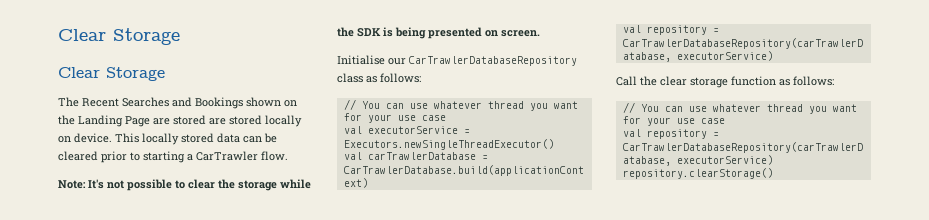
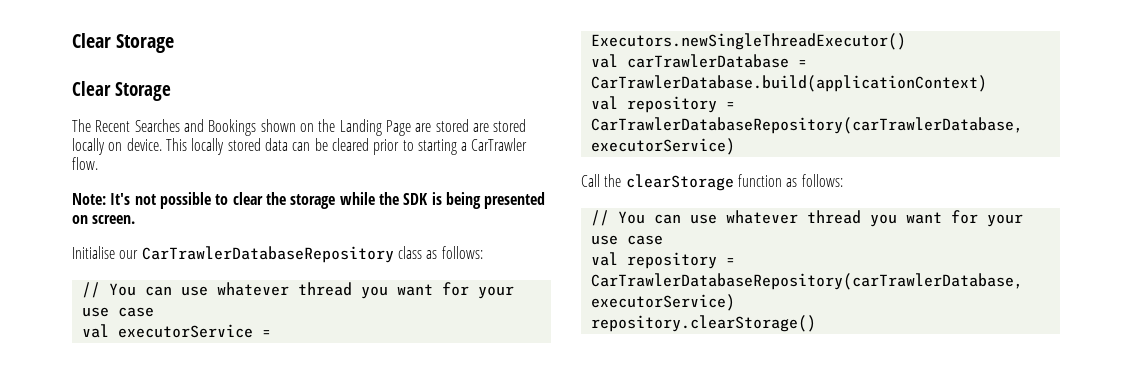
[660,76,728,88] clear storage -> [625,174,734,191] clearStorage

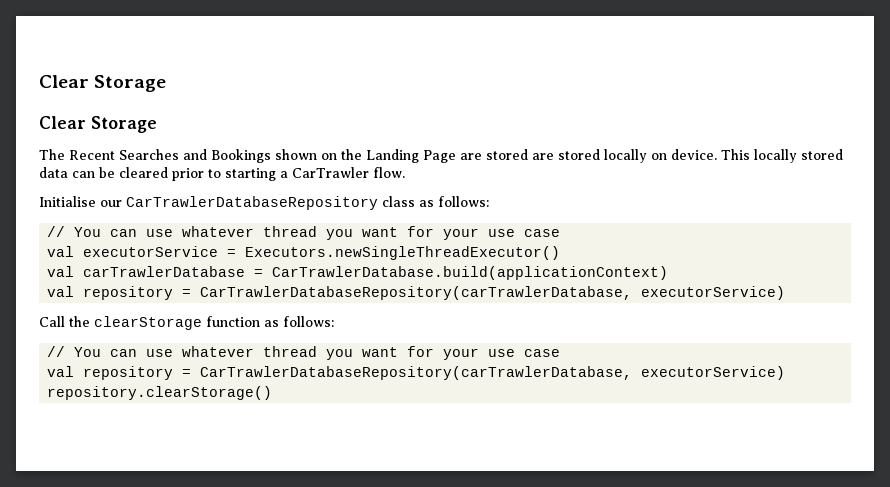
[72,192,546,209] [72,215,136,224] // Note: It's not possible to clear the storage while the SDK is being presented on screen. -> (405, 172) none

